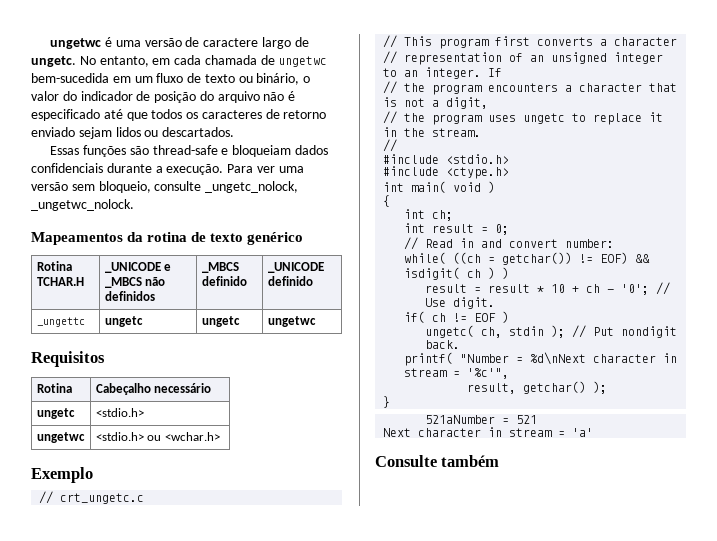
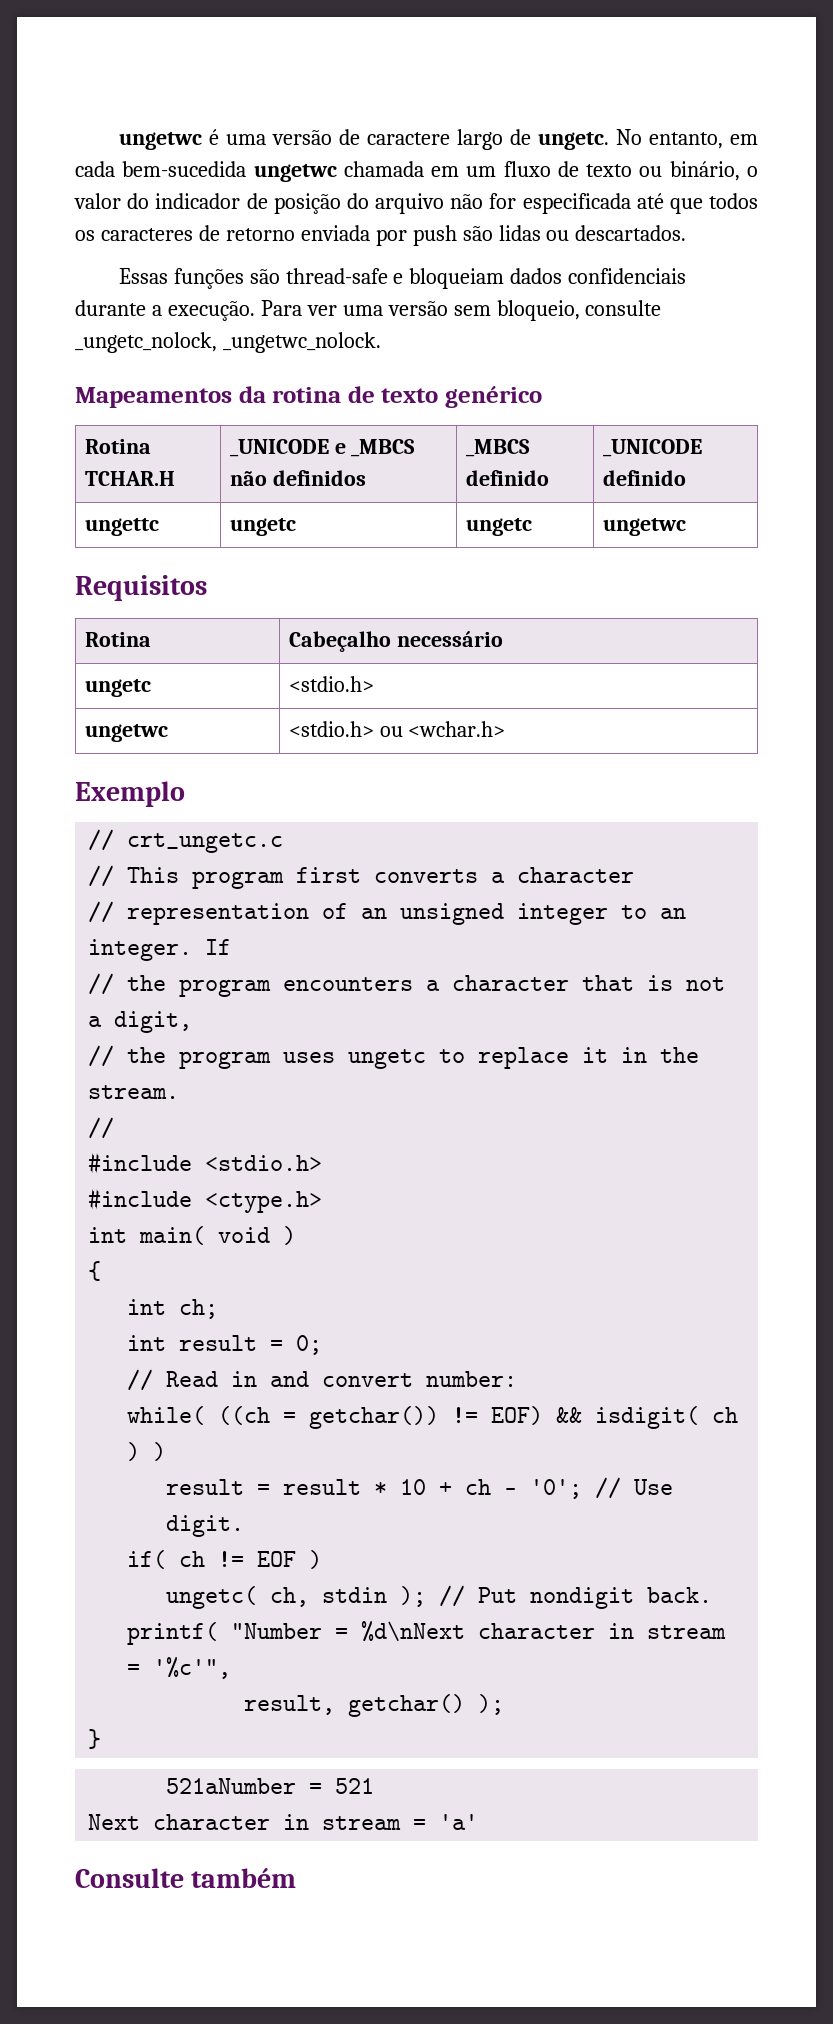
[204,55,328,67] [31,73,109,83] chamada de ungetwc bem-sucedida -> [122,161,424,182] bem-sucedida ungetwc chamada
[288,91,296,101] [31,109,100,121] é especificado -> [489,193,631,214] for especificada
[31,127,141,139] enviado sejam lidos -> [300,225,541,246] enviada por push são lidas
[36,317,85,327] _ungettc -> [84,518,159,536] ungettc

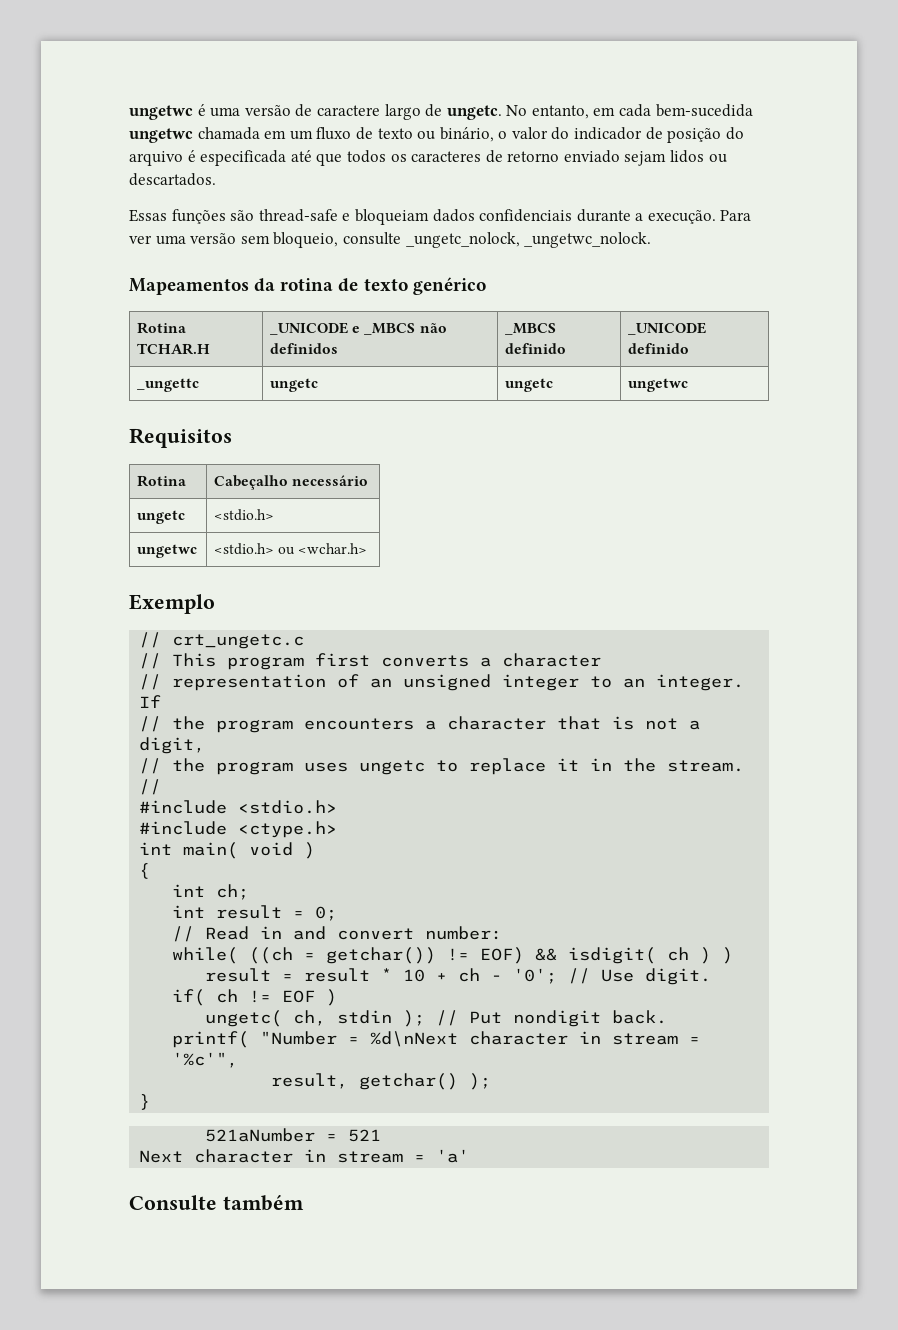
[450,193,517,209] não for -> [187,150,196,162] é
[300,225,541,246] enviada por push são lidas -> [563,150,705,166] enviado sejam lidos
[84,518,159,536] ungettc -> [137,378,200,392] _ungettc

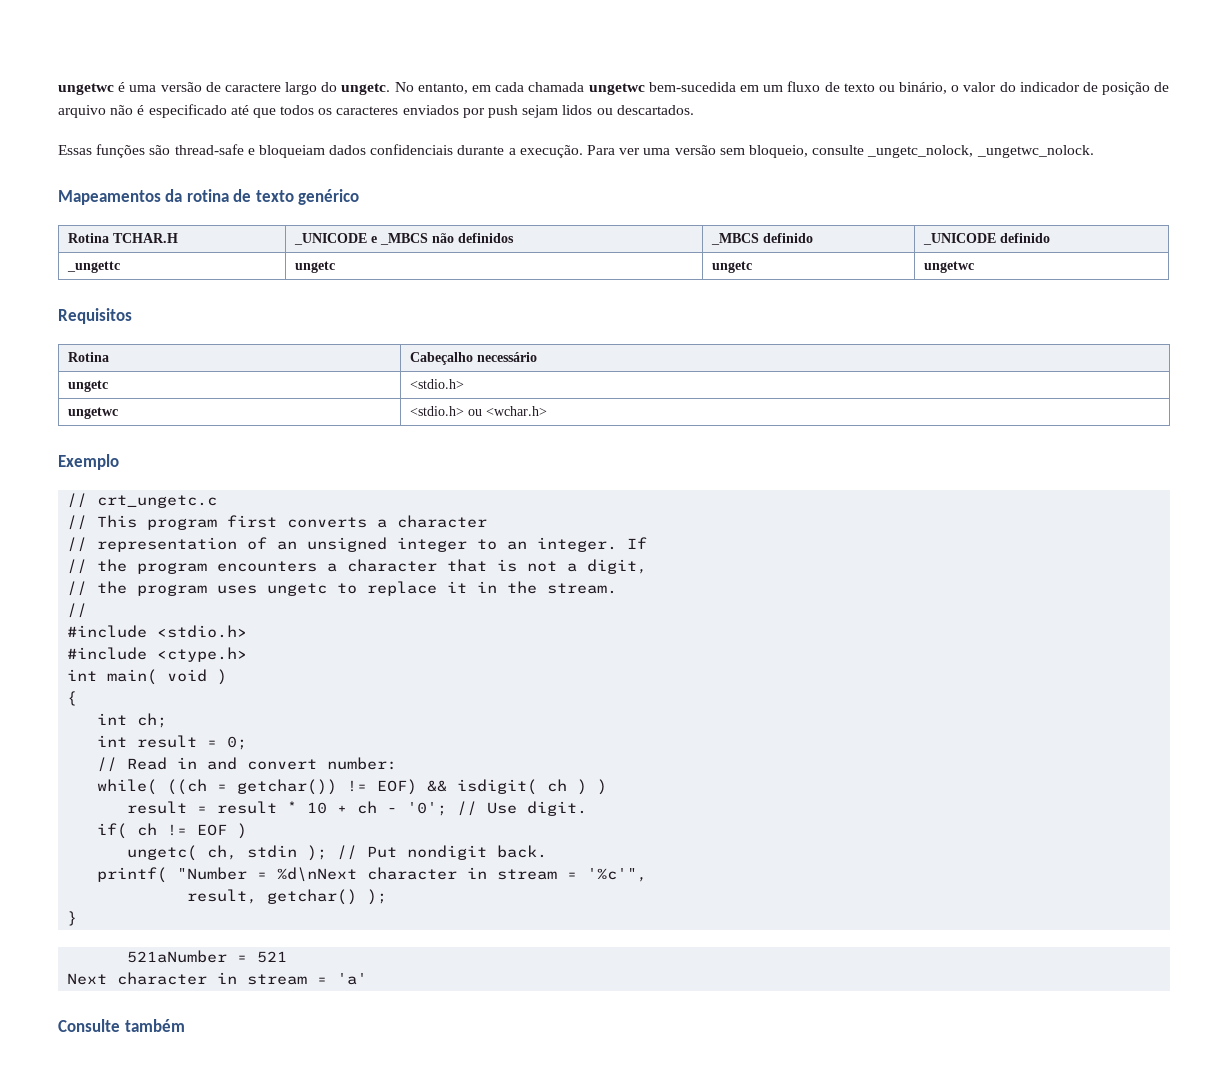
[425,104,443,117] de -> [321,82,338,92] do
[655,104,753,117] [129,127,260,143] bem-sucedida ungetwc chamada -> [528,82,736,95] chamada ungetwc bem-sucedida
[725,127,744,140] [129,150,287,166] do arquivo é especificada -> [1154,82,1170,92] [58,104,227,118] de arquivo não é especificado
[485,150,620,163] de retorno enviado -> [402,105,519,118] enviados por push

